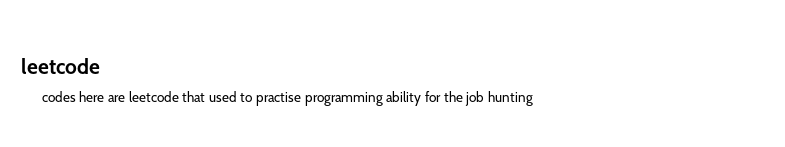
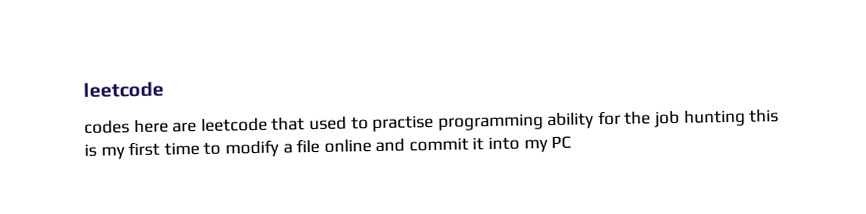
(533, 98) none -> [749,109,780,123] [84,135,573,160] this is my first time to modify a file online and commit it into my PC

